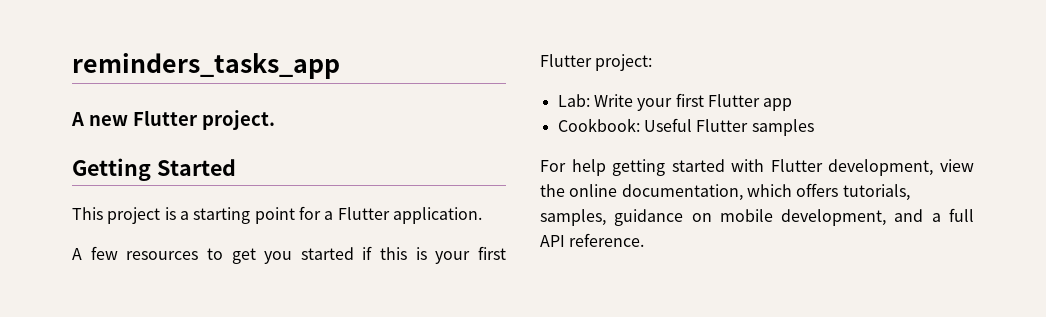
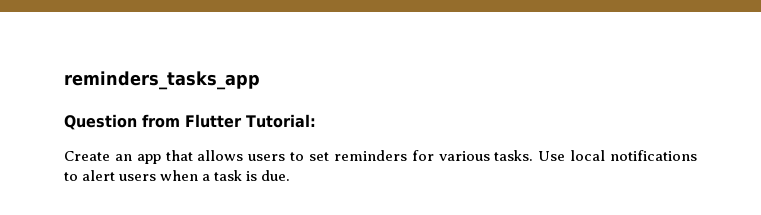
[71,110,275,130] [72,158,236,181] [72,206,482,224] [72,246,506,264] [540,54,653,71] [557,93,793,111] [557,118,814,136] [540,159,974,176] [540,183,910,201] [540,208,974,226] [540,233,645,247] A new Flutter project. // Getting Started // This project is a starting point for a Flutter application. // A few resources to get you started if this is your first Flutter project: // Lab: Write your first Flutter app // Cookbook: Useful Flutter samples // For help getting started with Flutter development, view the online documentation, which offers tutorials, samples, guidance on mobile development, and a full API reference. -> [64,114,316,130] [64,150,698,164] [64,170,291,181] Question from Flutter Tutorial: // Create an app that allows users to set reminders for various tasks. Use local notifications to alert users when a task is due.

